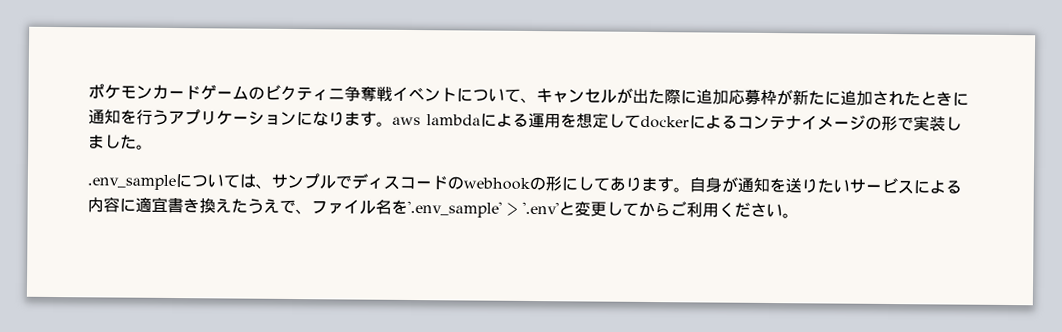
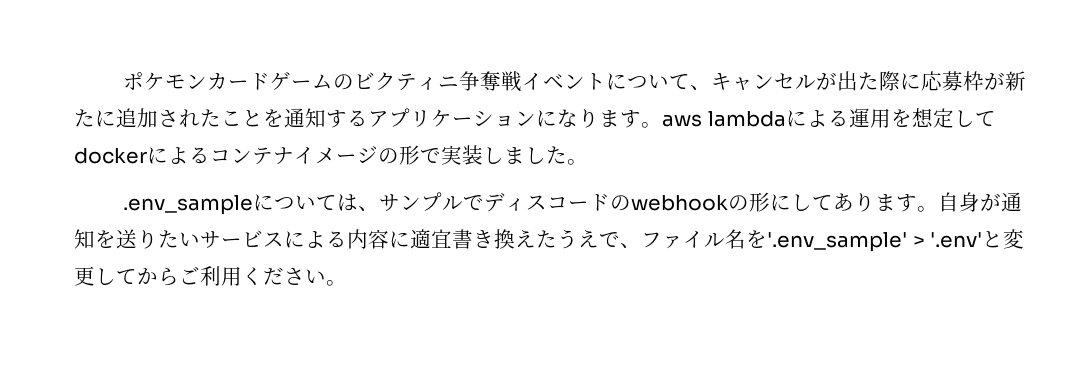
[696,89,729,105] 追加 -> (921, 81) none
[920,91,969,106] [88,109,169,125] ときに通知を行う -> [221,108,368,128] ことを通知する

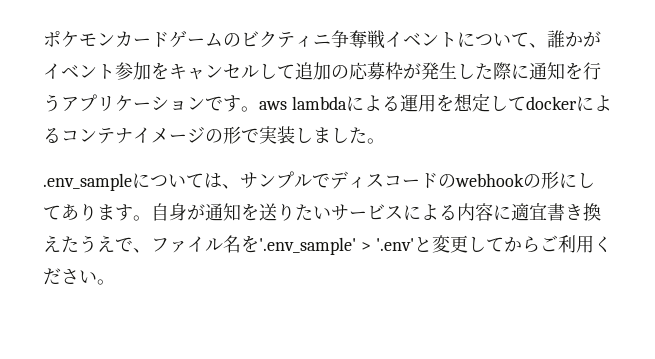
[710,71,1026,91] [74,108,368,128] キャンセルが出た際に応募枠が新たに追加されたことを通知する -> [547,30,601,48] [43,62,601,80] [43,94,61,112] 誰かがイベント参加をキャンセルして追加の応募枠が発生した際に通知を行う
[536,109,620,128] になりま -> [205,96,223,111] で

